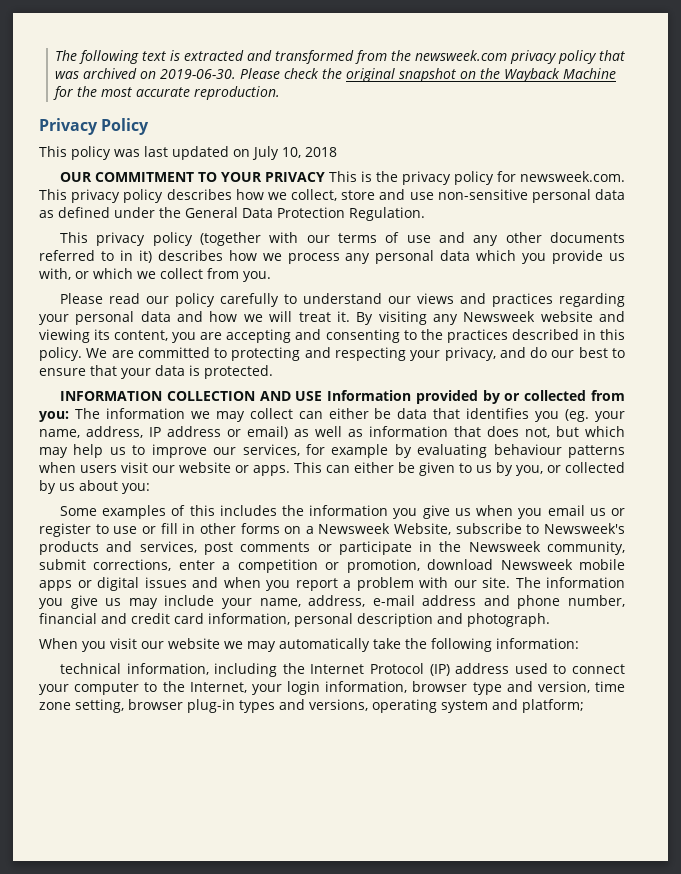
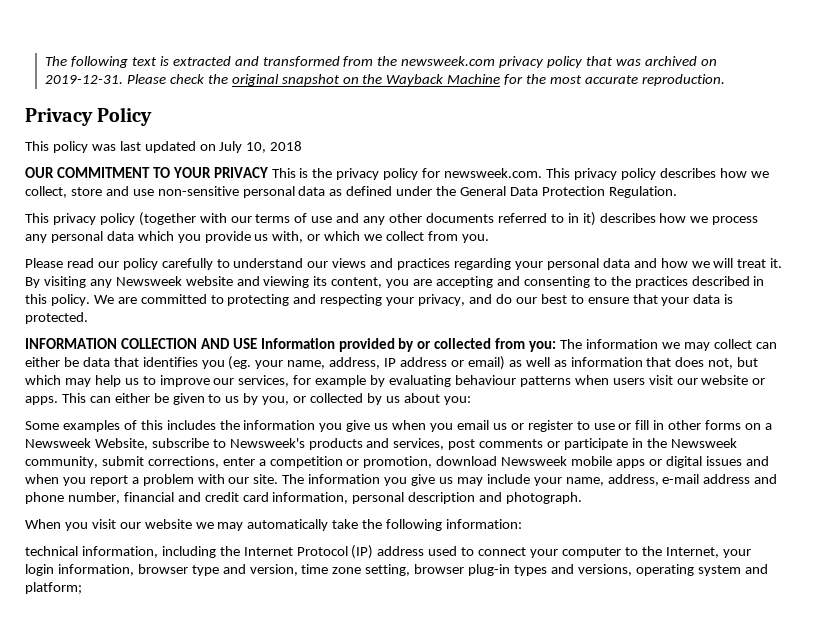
[159,69,236,79] 2019-06-30. -> [45,75,124,84] 2019-12-31.

